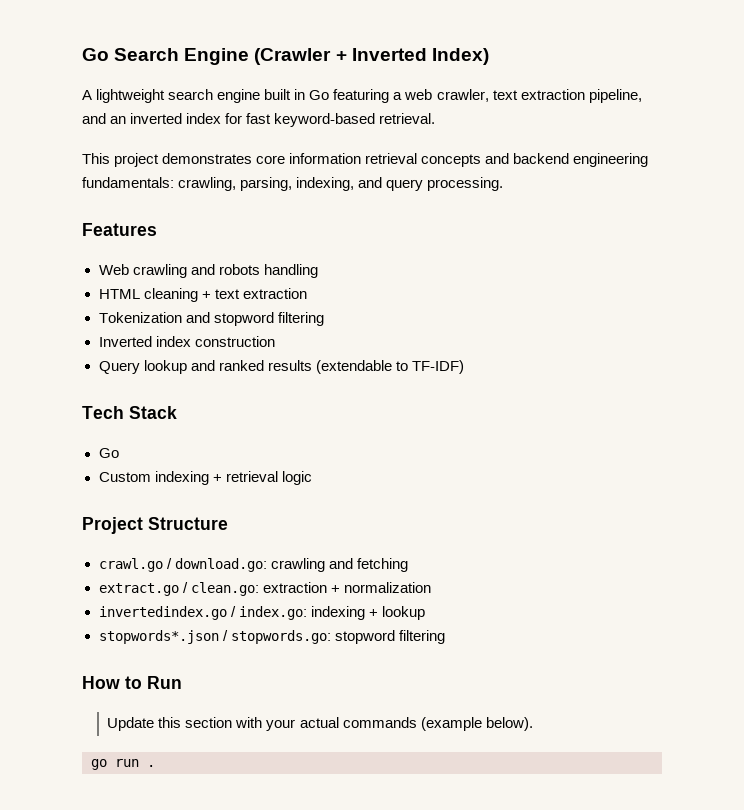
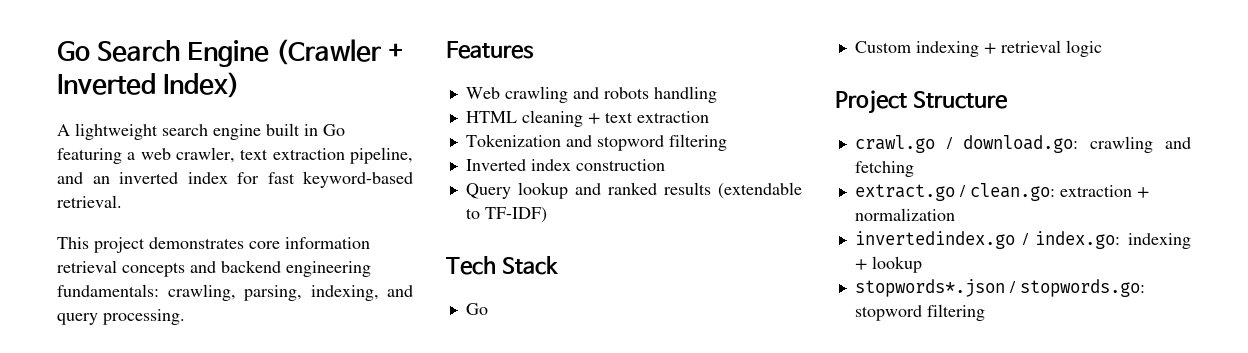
[82,676,182,689] [107,717,533,731] [91,759,155,770] // How to Run // Update this section with your actual commands (example below). // go run . -> (985, 312) none

